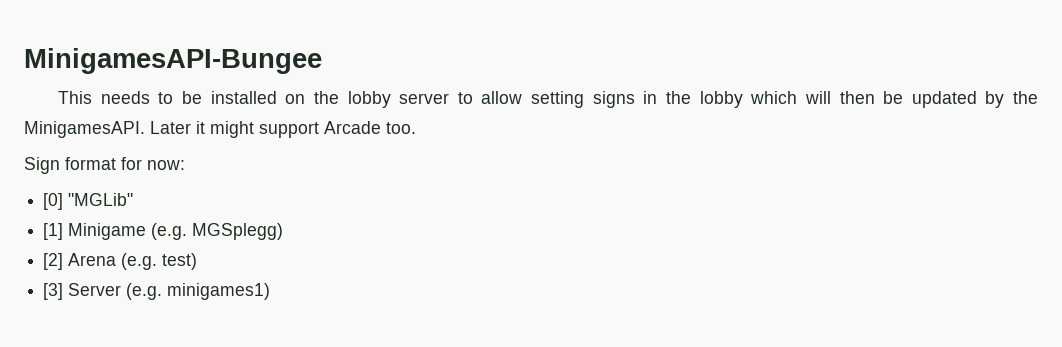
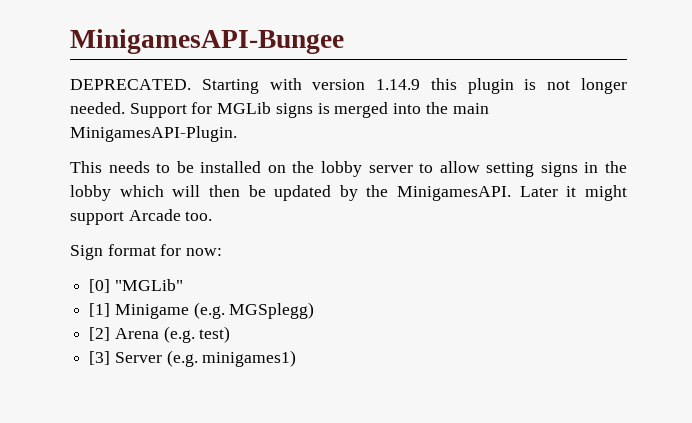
(322, 61) none -> [70,78,627,94] [70,102,489,118] [70,126,237,142] // DEPRECATED. Starting with version 1.14.9 this plugin is not longer needed. Support for MGLib signs is merged into the main MinigamesAPI-Plugin.

